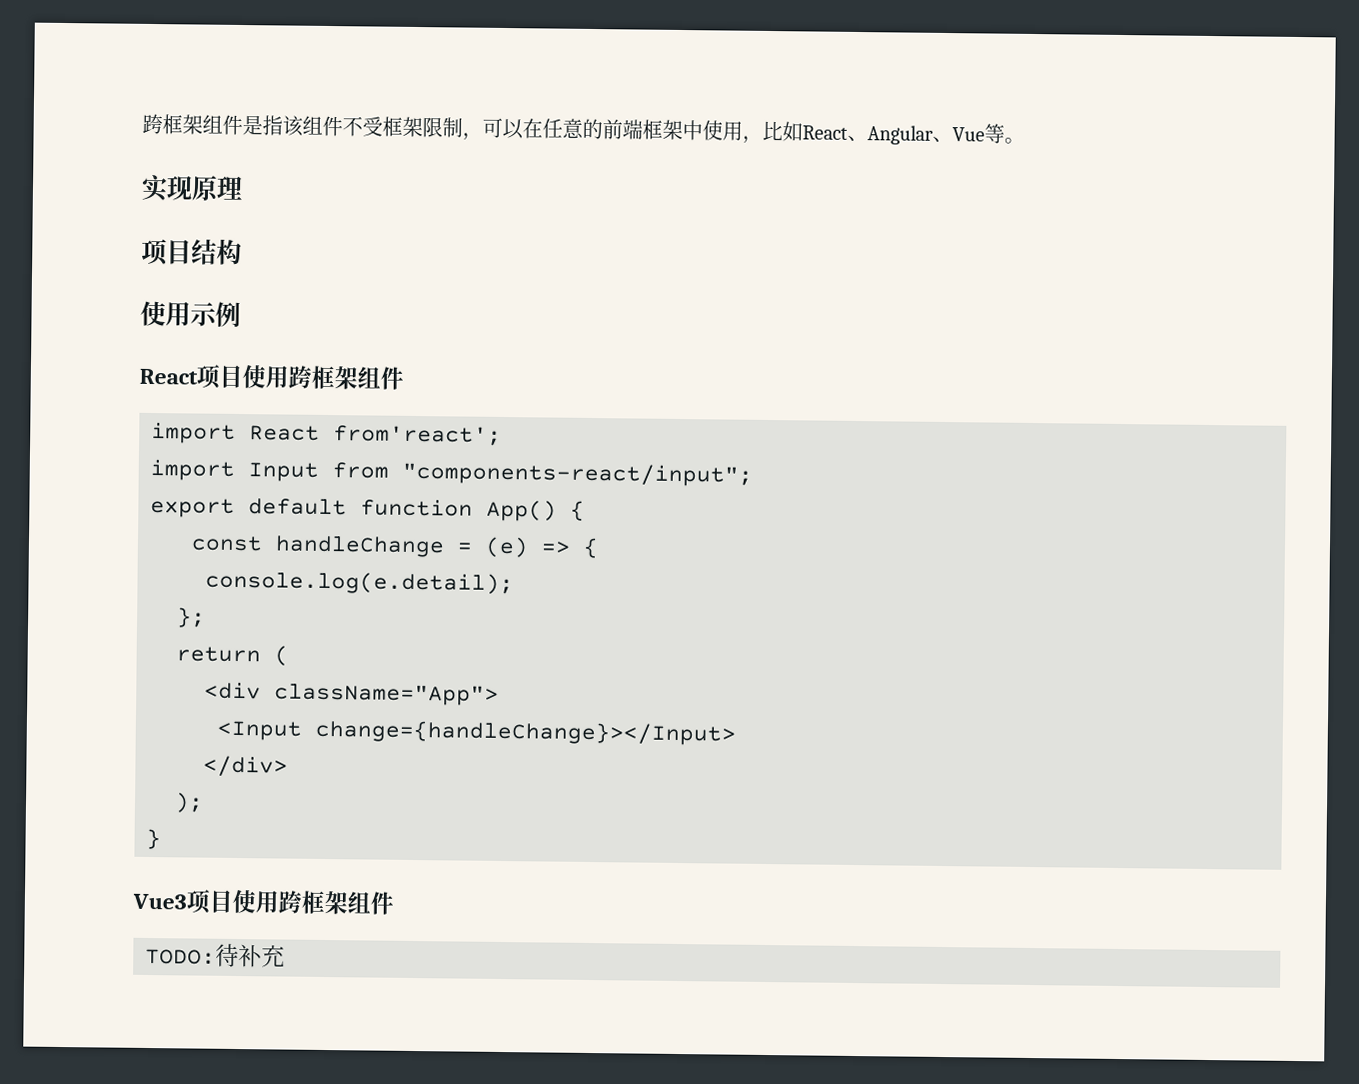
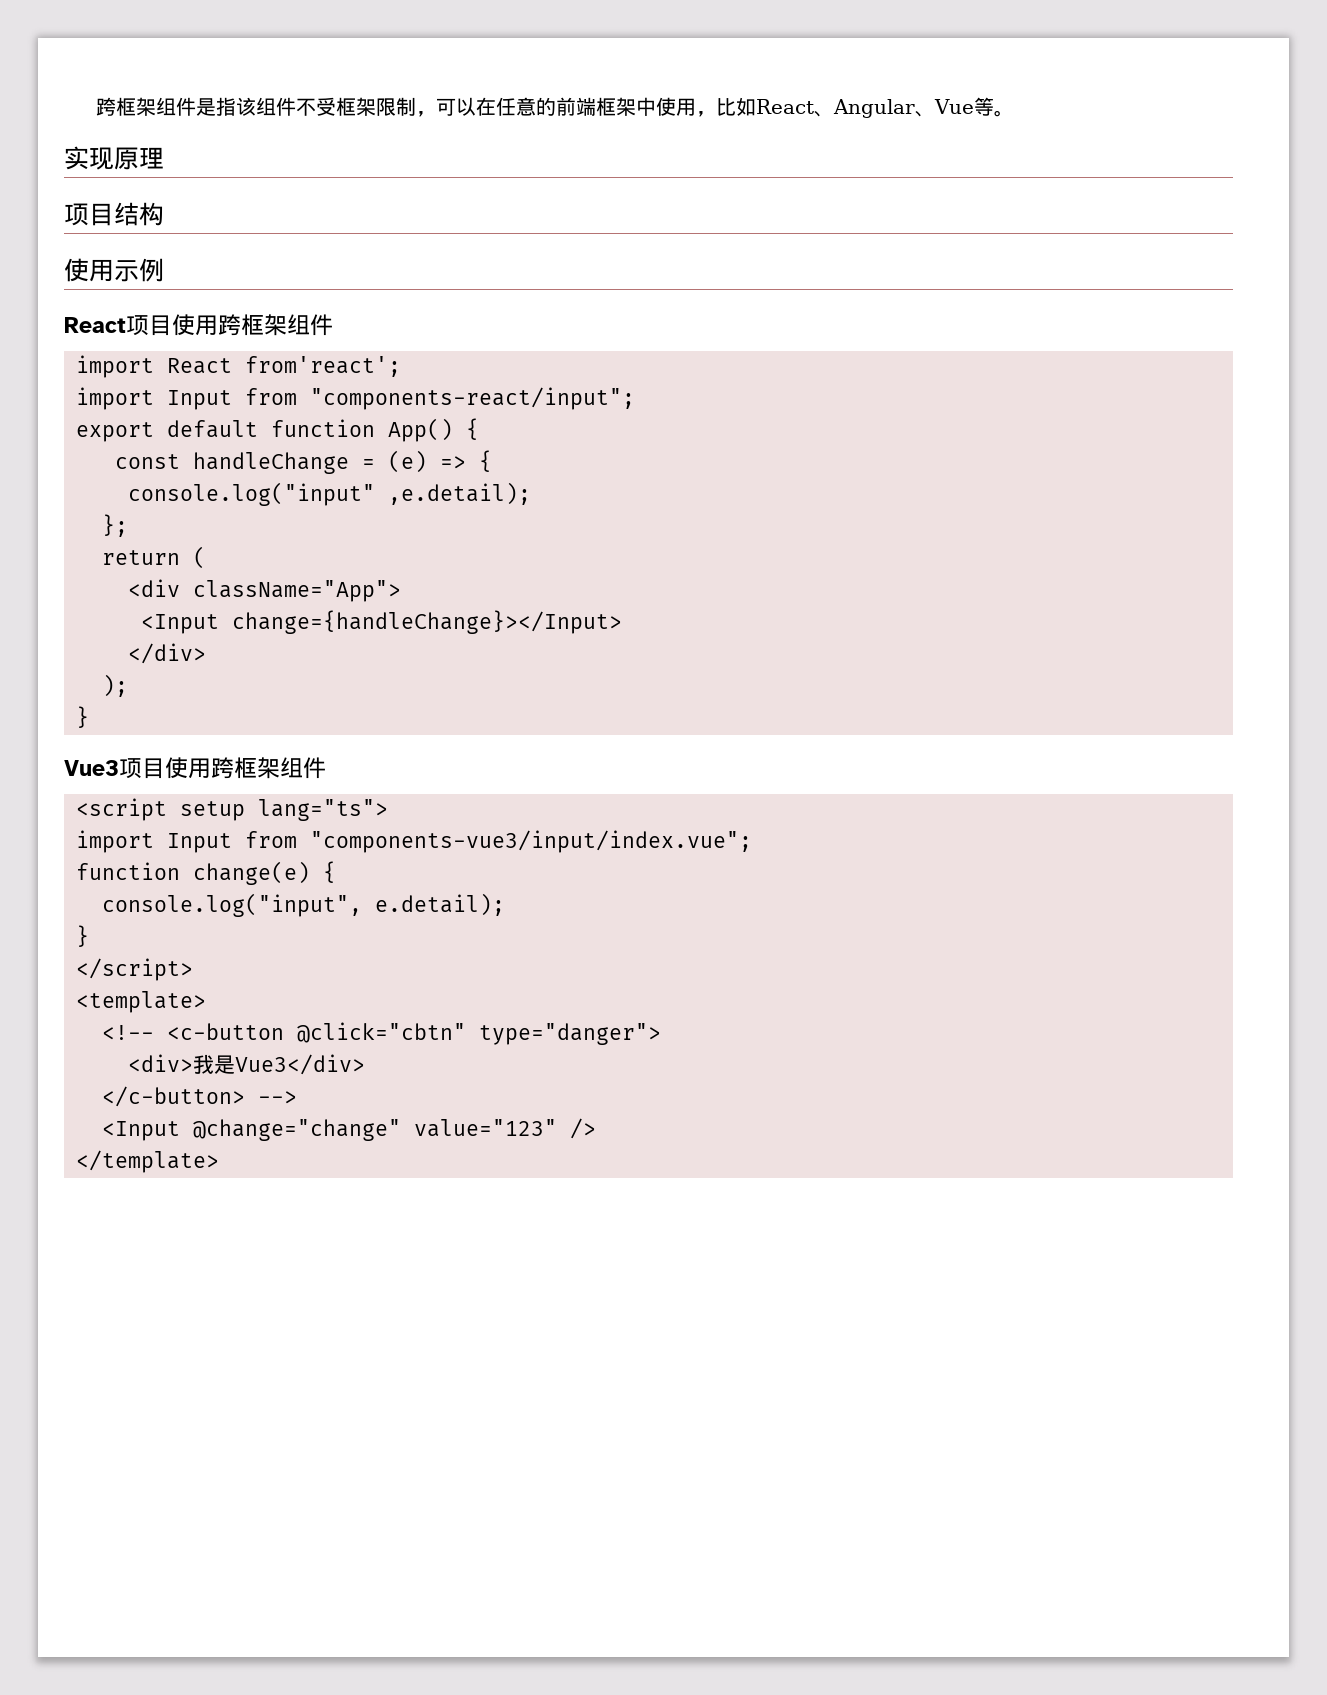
[205,570,514,596] console.log(e.detail); -> [128,482,531,506] console.log("input" ,e.detail);
[145,943,285,968] TODO:待补充 -> [76,798,388,821] [76,830,752,853] [76,861,336,885] [102,893,505,917] [76,925,89,947] [76,958,193,981] [76,991,206,1013] [102,1022,661,1045] [128,1054,365,1075] [102,1086,297,1107] [102,1118,596,1141] [76,1150,219,1173] <script setup lang="ts"> // import Input from "components-vue3/input/index.vue"; // function change(e) { // console.log("input", e.detail); // } // </script> // <template> // <!-- <c-button @click="cbtn" type="danger"> // <div>我是Vue3</div> // </c-button> --> // <Input @change="change" value="123" /> // </template>

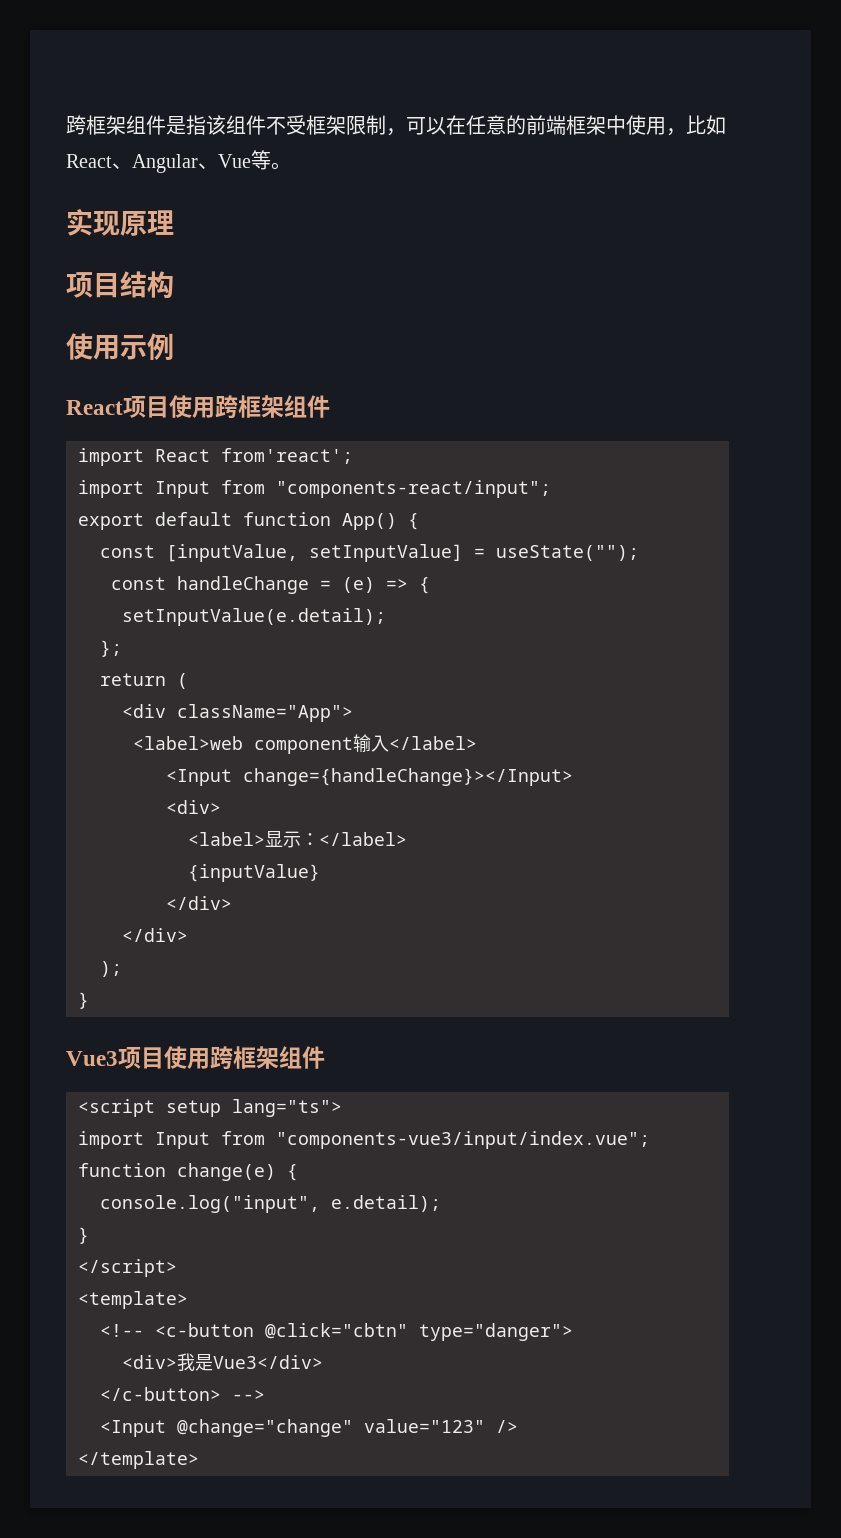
(479, 429) none -> [100,544,639,562] // const [inputValue, setInputValue] = useState("");
[128,482,531,506] console.log("input" ,e.detail); -> [122,608,386,626] setInputValue(e.detail);
[141,610,622,634] <Input change={handleChange}></Input> -> [133,734,477,754] [166,768,573,786] [166,800,221,814] [188,831,407,848] [188,864,320,882] [166,896,232,910] <label>web component输入</label> // <Input change={handleChange}></Input> // <div> // <label>显示：</label> // {inputValue} // </div>

